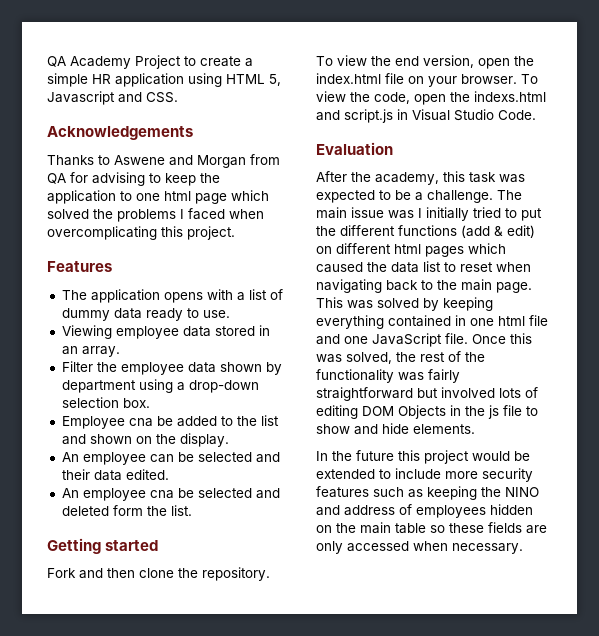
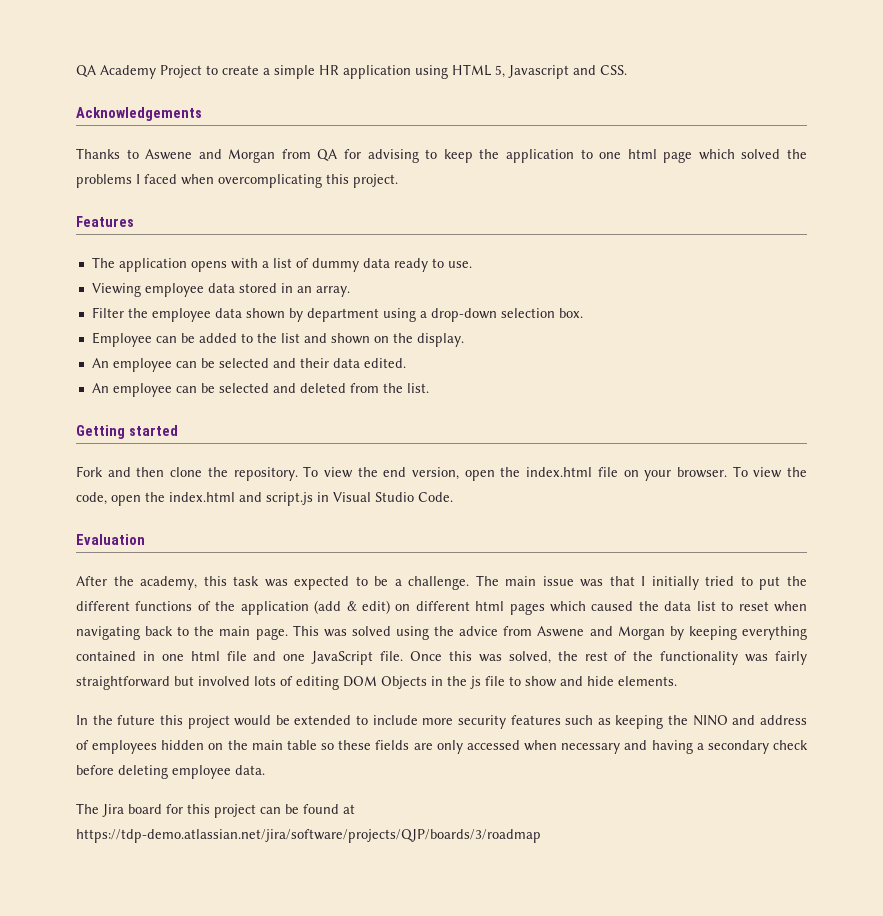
[128,418,153,427] cna -> [155,336,177,343] can
[149,490,174,499] cna -> [175,386,197,393] can
[112,505,143,516] form -> [349,383,379,393] from
[474,91,546,102] indexs.html -> [169,492,235,502] index.html
(414, 214) none -> [609,576,635,586] that
(457, 230) none -> [197,601,309,615] of the application
(419, 303) none -> [396,626,665,640] using the advice from Aswene and Morgan
[452,543,523,554] necessary. -> [561,740,808,754] [76,765,265,779] [76,803,355,818] [76,829,541,843] necessary and having a secondary check before deleting employee data. // The Jira board for this project can be found at https://tdp-demo.atlassian.net/jira/software/projects/QJP/boards/3/roadmap

